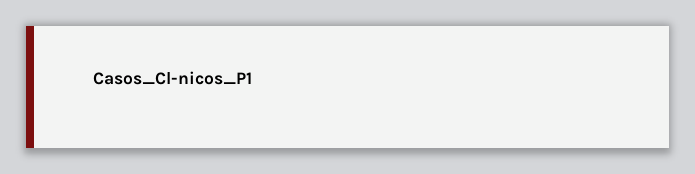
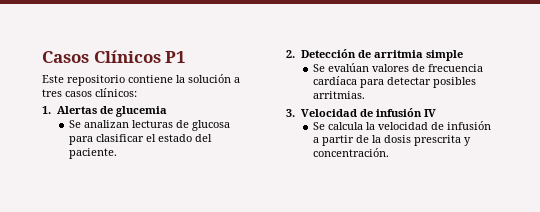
[93,71,252,85] Casos_Cl-nicos_P1 -> [42,50,187,63] [42,74,240,86] [42,88,137,97] [42,106,167,117] [68,120,230,131] [68,134,212,145] [68,148,117,159] [286,49,463,61] [312,63,483,72] [312,76,476,88] [312,91,365,99] [286,108,436,117] [312,121,491,130] [312,135,471,146] [312,148,389,157] Casos Clínicos P1 // Este repositorio contiene la solución a tres casos clínicos: // 1. Alertas de glucemia // Se analizan lecturas de glucosa para clasificar el estado del paciente. // 2. Detección de arritmia simple // Se evalúan valores de frecuencia cardíaca para detectar posibles arritmias. // 3. Velocidad de infusión IV // Se calcula la velocidad de infusión a partir de la dosis prescrita y concentración.

